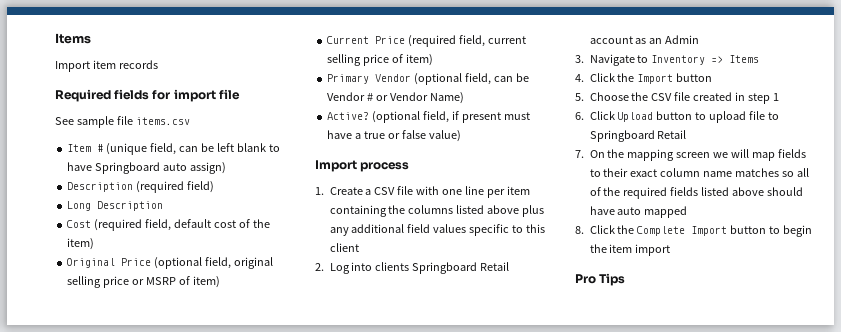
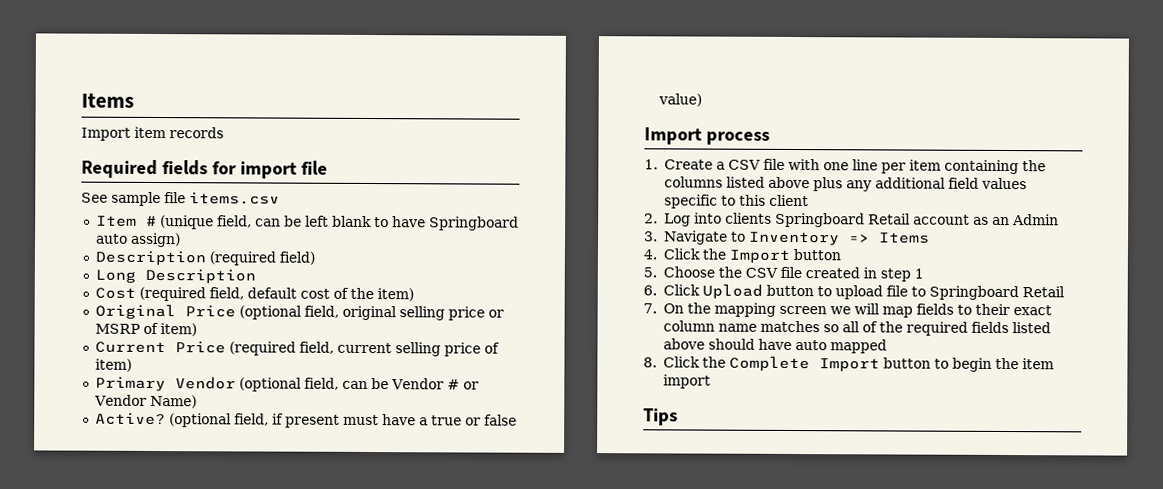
[575,274,596,284] Pro -> (711, 381) none

